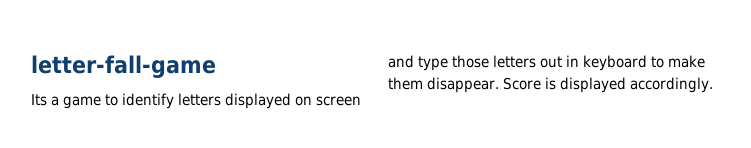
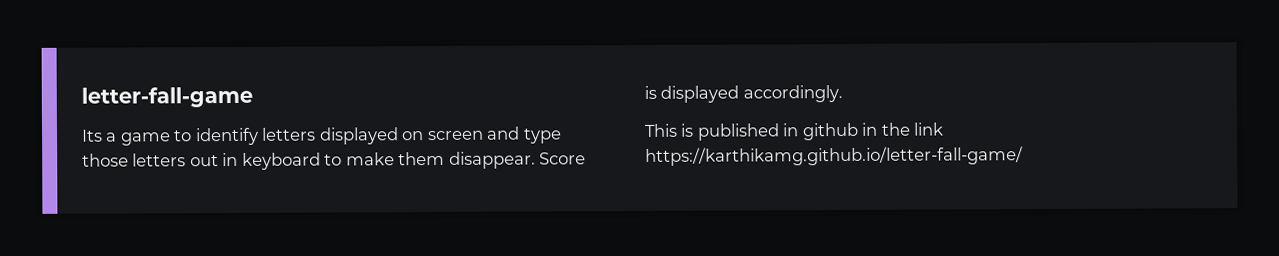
(713, 85) none -> [644,122,945,141] [645,146,1024,166] // This is published in github in the link https://karthikamg.github.io/letter-fall-game/

